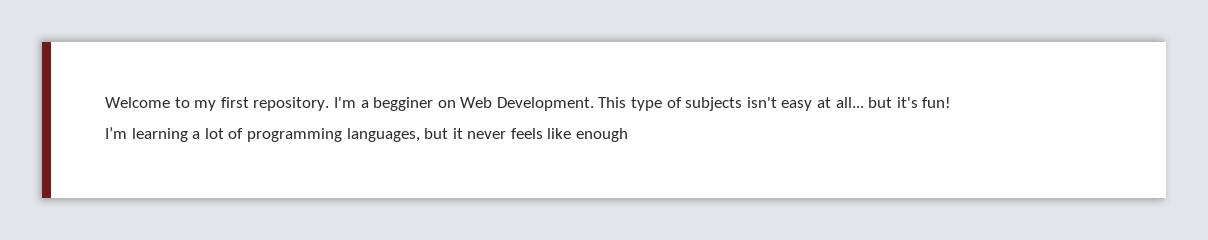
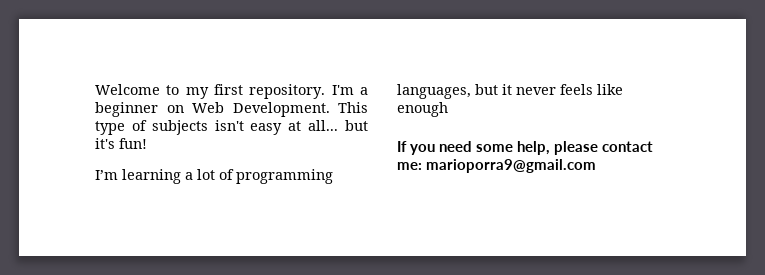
[373,97,434,111] begginer -> [95,102,158,117] beginner
(629, 135) none -> [397,141,653,155] [397,159,596,173] // If you need some help, please contact me: marioporra9@gmail.com

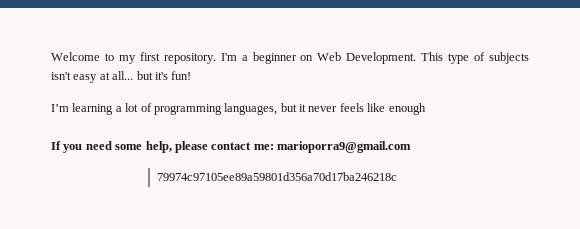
(596, 166) none -> [157,172,398,181] // 79974c97105ee89a59801d356a70d17ba246218c

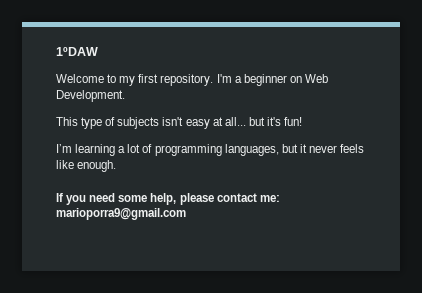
(51, 56) none -> [56,47,98,56] 1ºDAW //
(417, 58) none -> (125, 96) //
[388,103,426,115] enough -> [77,160,117,172] enough.
[157,172,398,181] // 79974c97105ee89a59801d356a70d17ba246218c -> (186, 214) none

